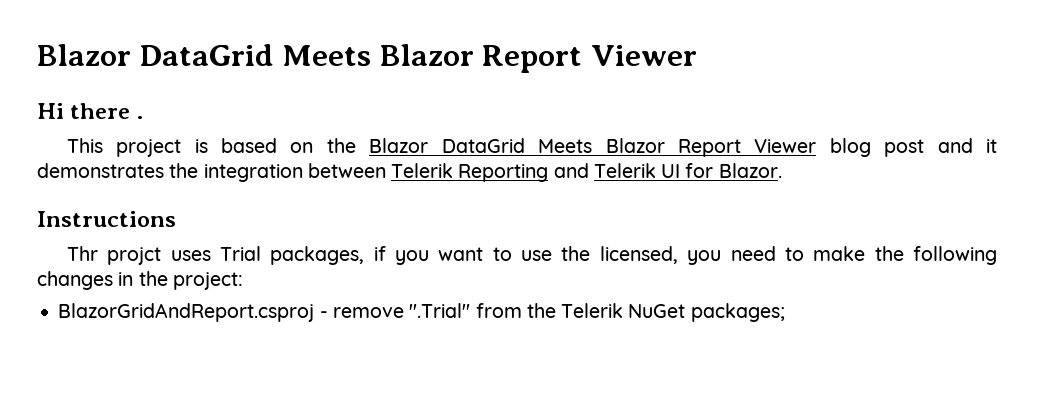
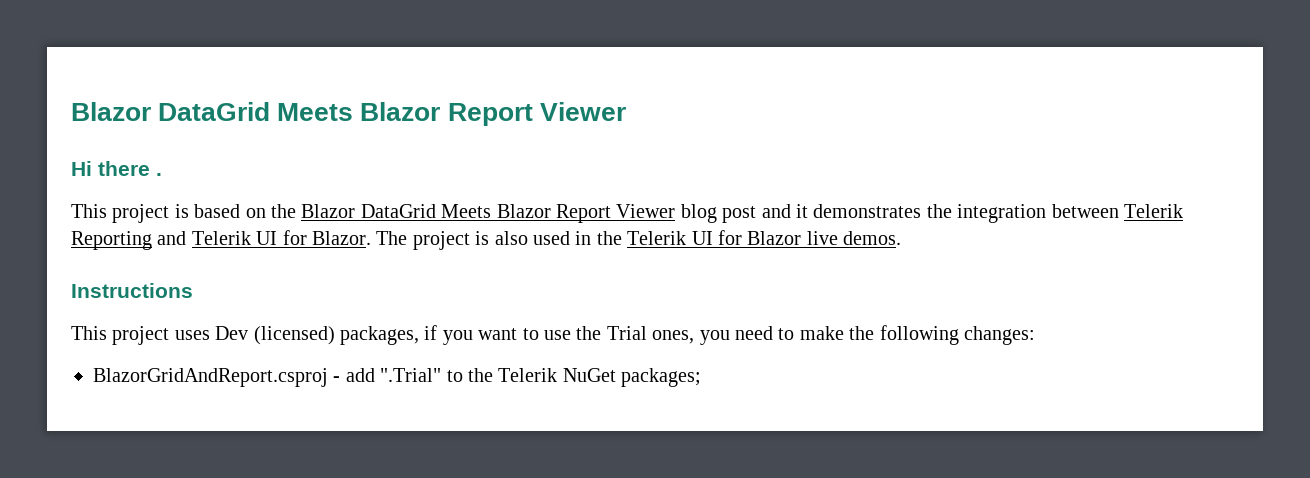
[37,211,176,227] [66,246,261,265] // Instructions // Thr projct uses Trial -> [376,230,902,250] [71,283,193,298] [71,326,335,345] The project is also used in the Telerik UI for Blazor live demos. // Instructions // This project uses Dev (licensed)
[599,246,678,264] licensed, -> [606,326,695,344] Trial ones,
[37,271,243,290] changes in the project: -> [963,326,1035,345] changes:
[332,303,522,318] remove ".Trial" from -> [345,368,463,382] add ".Trial" to

